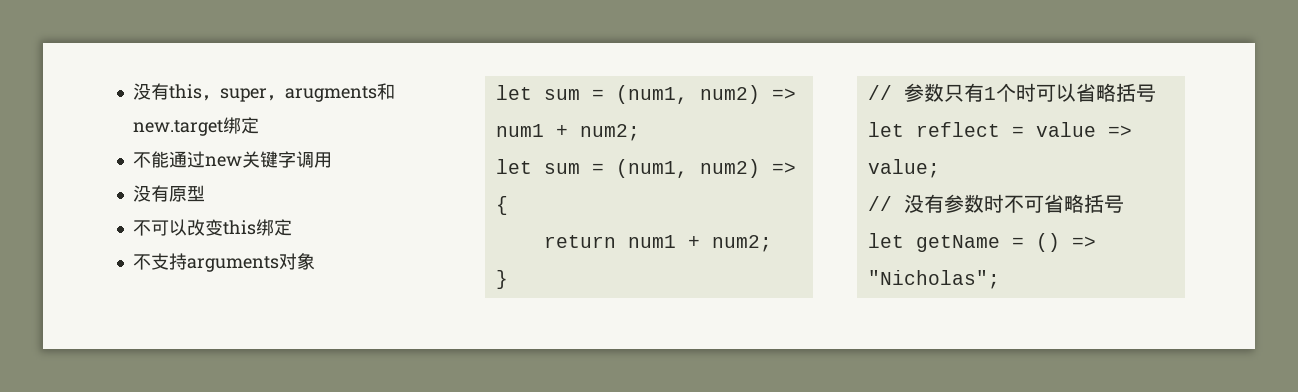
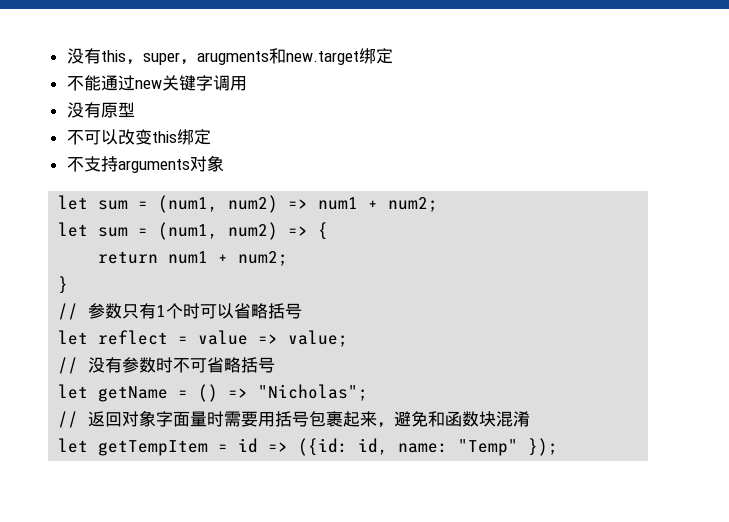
(1000, 279) none -> [58,410,531,428] [58,438,559,456] // // 返回对象字面量时需要用括号包裹起来，避免和函数块混淆 // let getTempItem = id => ({id: id, name: "Temp" });

